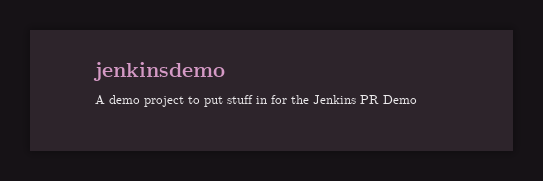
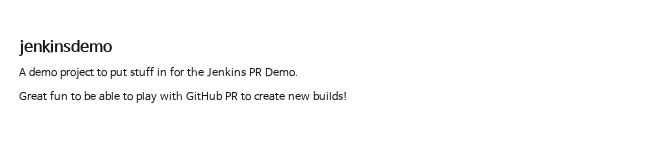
[383,95,417,104] Demo -> [264,68,298,77] [19,90,348,104] Demo. // Great fun to be able to play with GitHub PR to create new builds!

